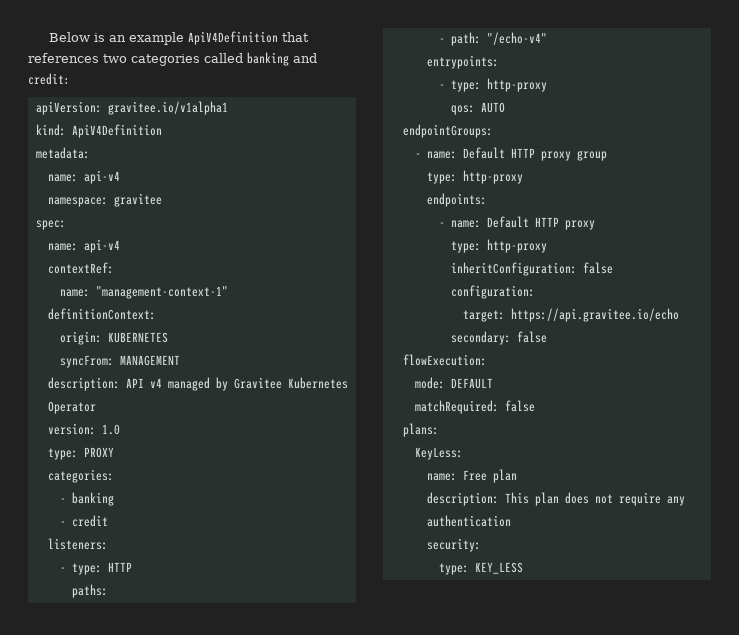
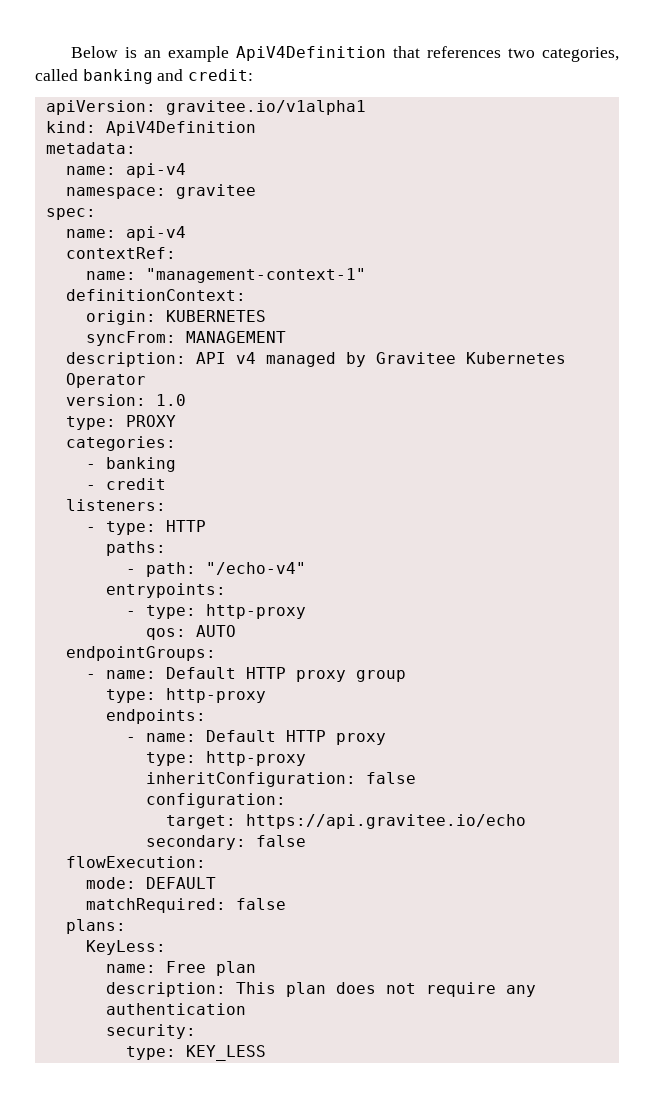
[131,54,200,66] categories -> [542,47,619,62] categories,

